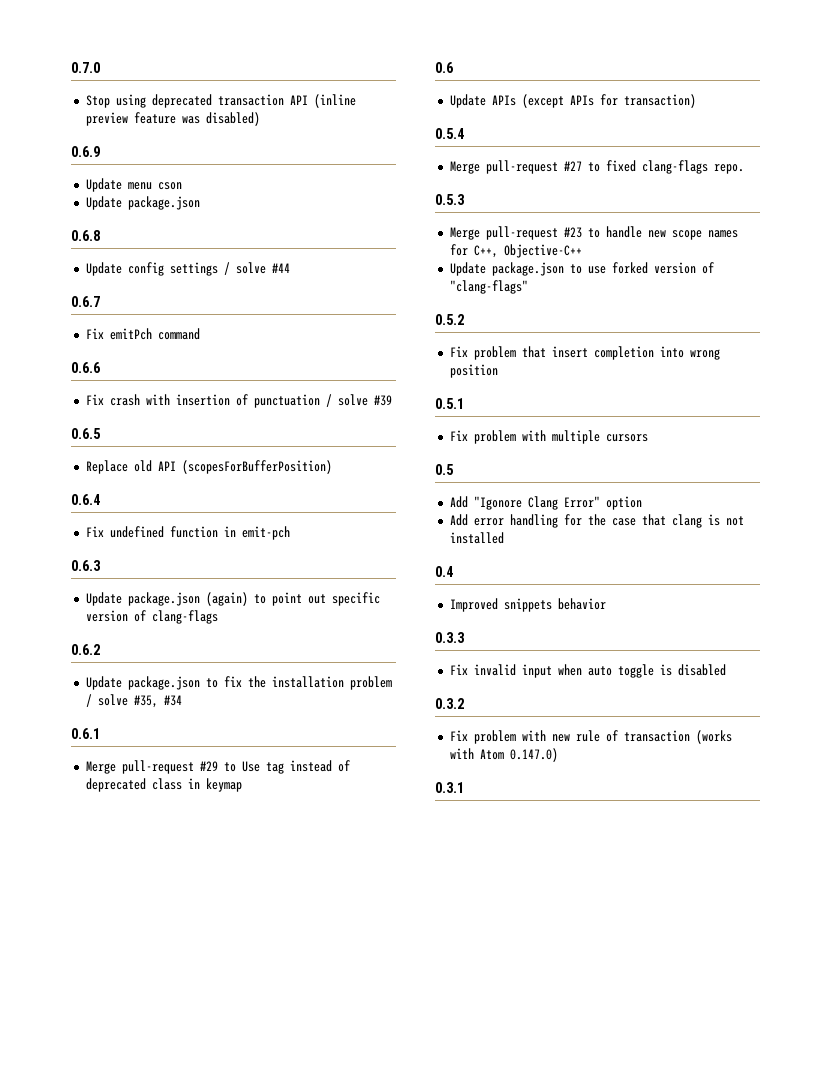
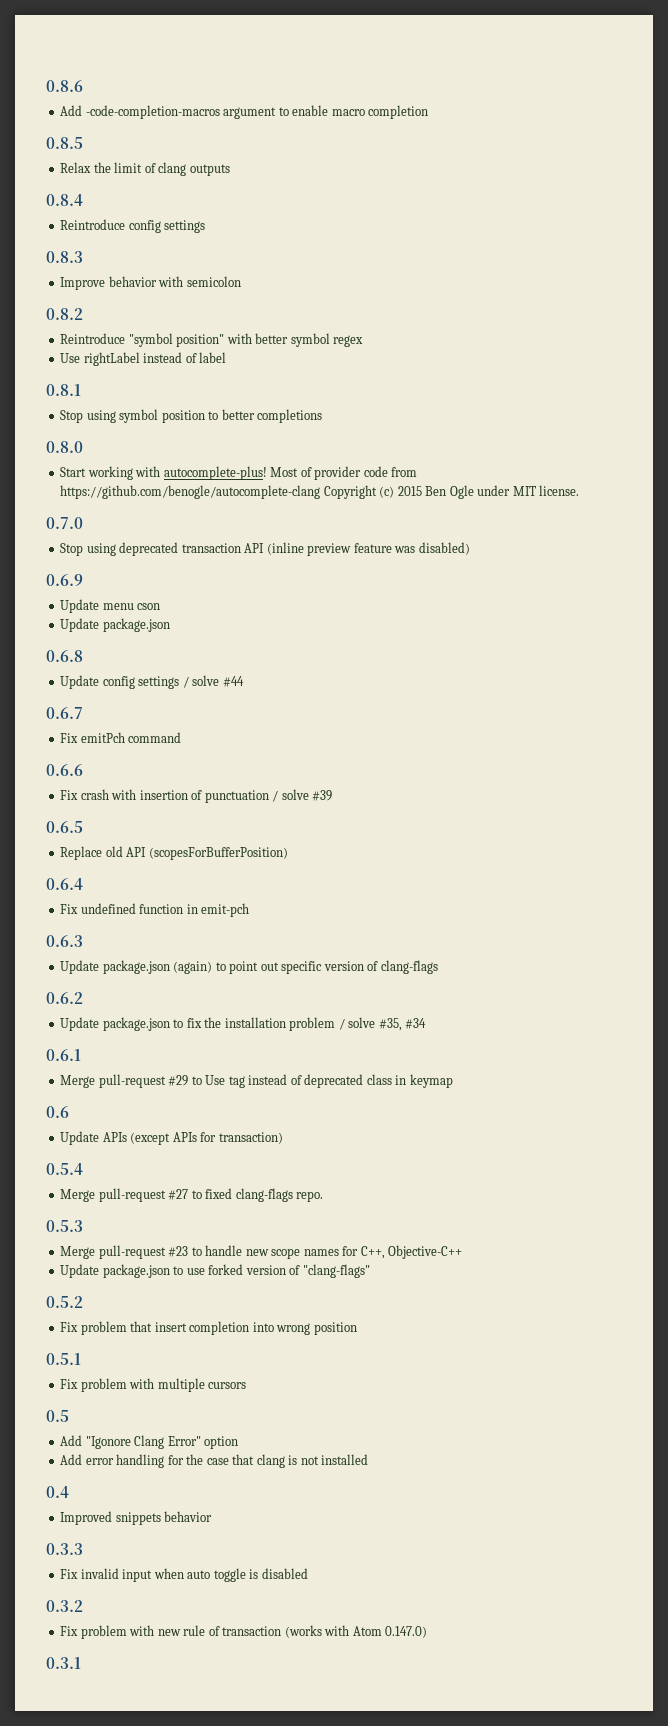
(71, 67) none -> [46,80,83,92] [60,105,429,119] [46,137,83,149] [60,162,230,176] [46,194,83,206] [60,219,206,233] [46,251,83,263] [60,276,241,290] [46,308,83,320] [60,333,364,347] [60,352,227,366] [46,384,81,396] [60,409,323,423] [46,441,83,453] [60,466,418,480] [60,485,580,499] 0.8.6 // Add -code-completion-macros argument to enable macro completion // 0.8.5 // Relax the limit of clang outputs // 0.8.4 // Reintroduce config settings // 0.8.3 // Improve behavior with semicolon // 0.8.2 // Reintroduce "symbol position" with better symbol regex // Use rightLabel instead of label // 0.8.1 // Stop using symbol position to better completions // 0.8.0 // Start working with autocomplete-plus! Most of provider code from https://github.com/benogle/autocomplete-clang Copyright (c) 2015 Ben Ogle under MIT license. //

